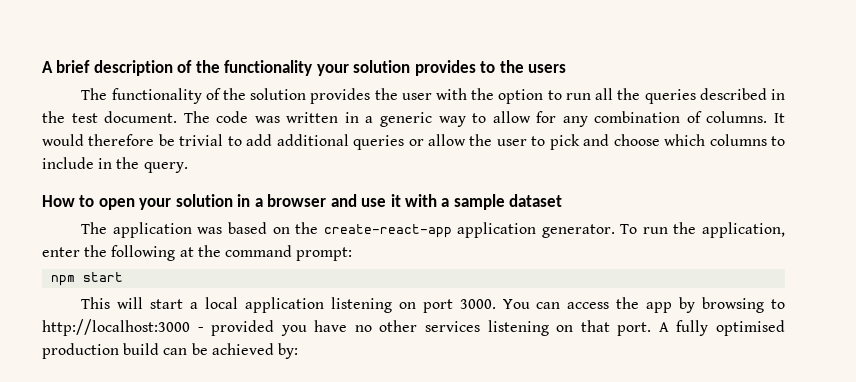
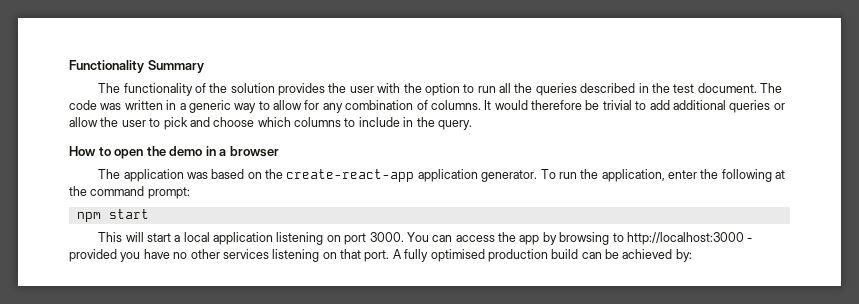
[42,60,567,76] A brief description of the functionality your solution provides to the users -> [69,60,204,73] Functionality Summary
[139,194,233,210] your solution -> [146,146,203,156] the demo
[330,194,563,210] and use it with a sample dataset -> (279, 151) none

